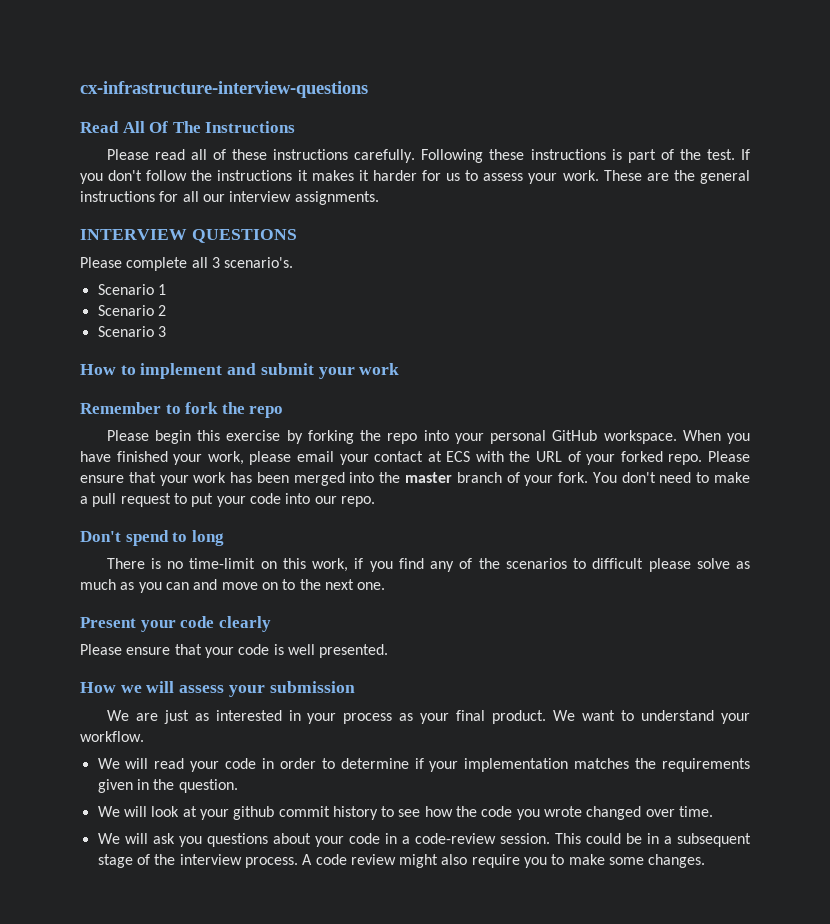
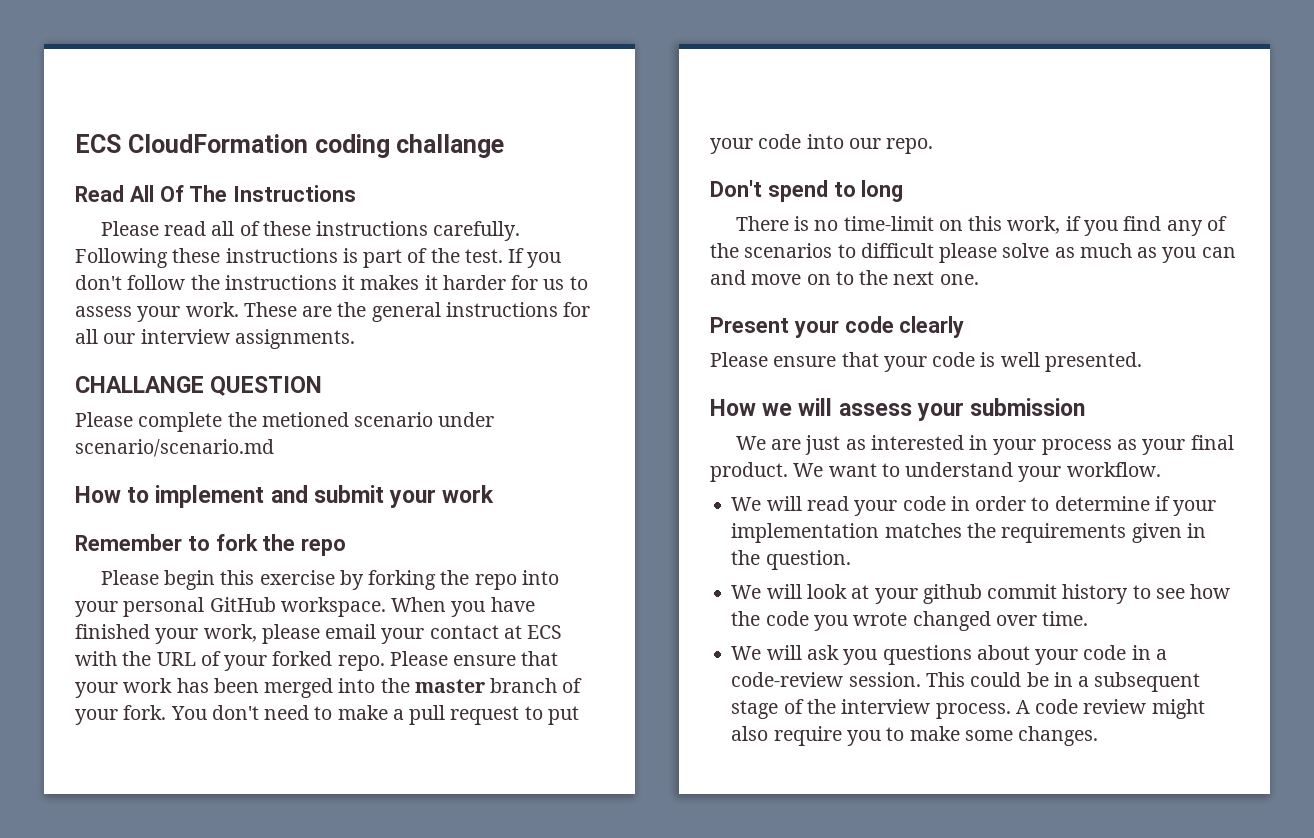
[80,81,368,98] cx-infrastructure-interview-questions -> [75,134,505,158] ECS CloudFormation coding challange
[80,229,297,243] INTERVIEW QUESTIONS -> [75,376,323,396] CHALLANGE QUESTION
[191,257,294,268] [97,284,166,295] [97,305,166,316] [97,326,166,337] all 3 scenario's. // Scenario 1 // Scenario 2 // Scenario 3 -> [227,412,495,427] [75,439,274,457] the metioned scenario under scenario/scenario.md

